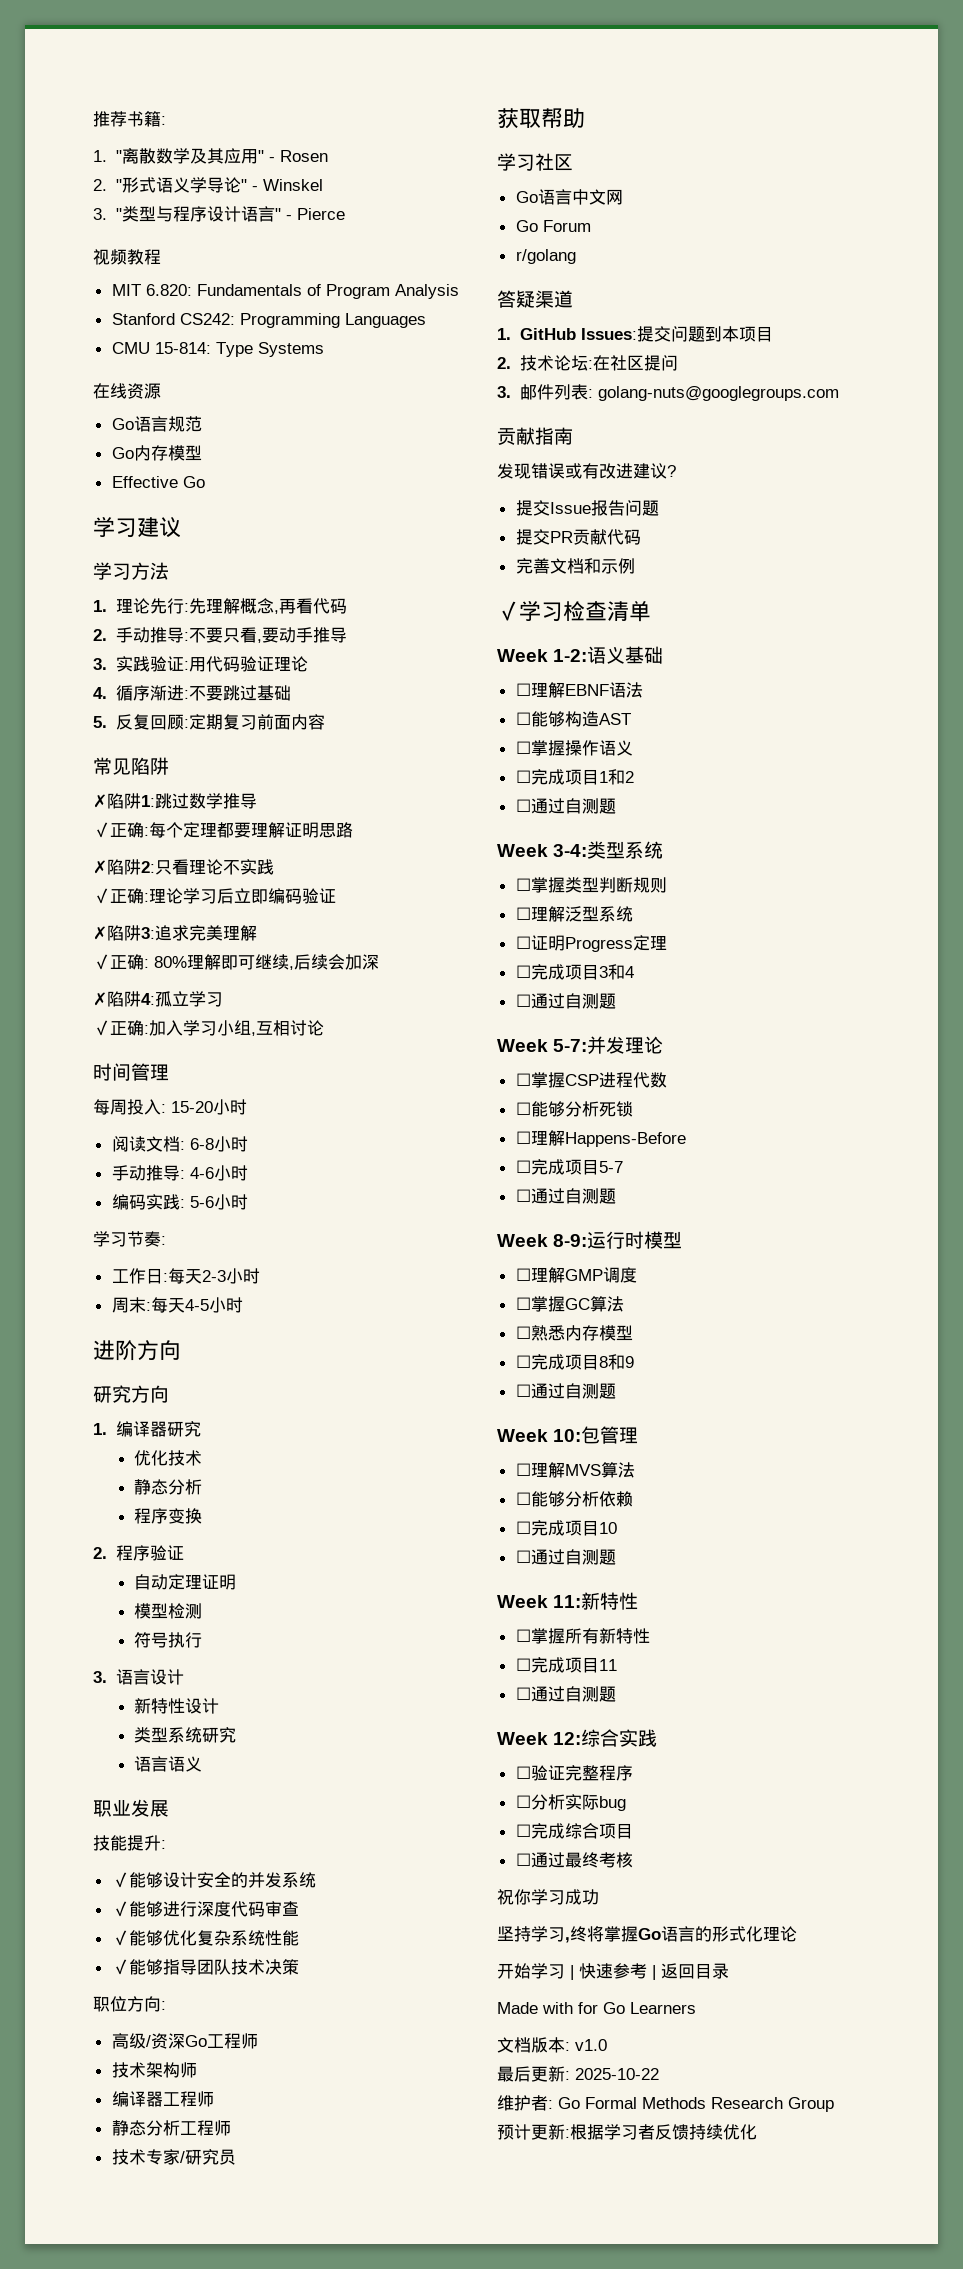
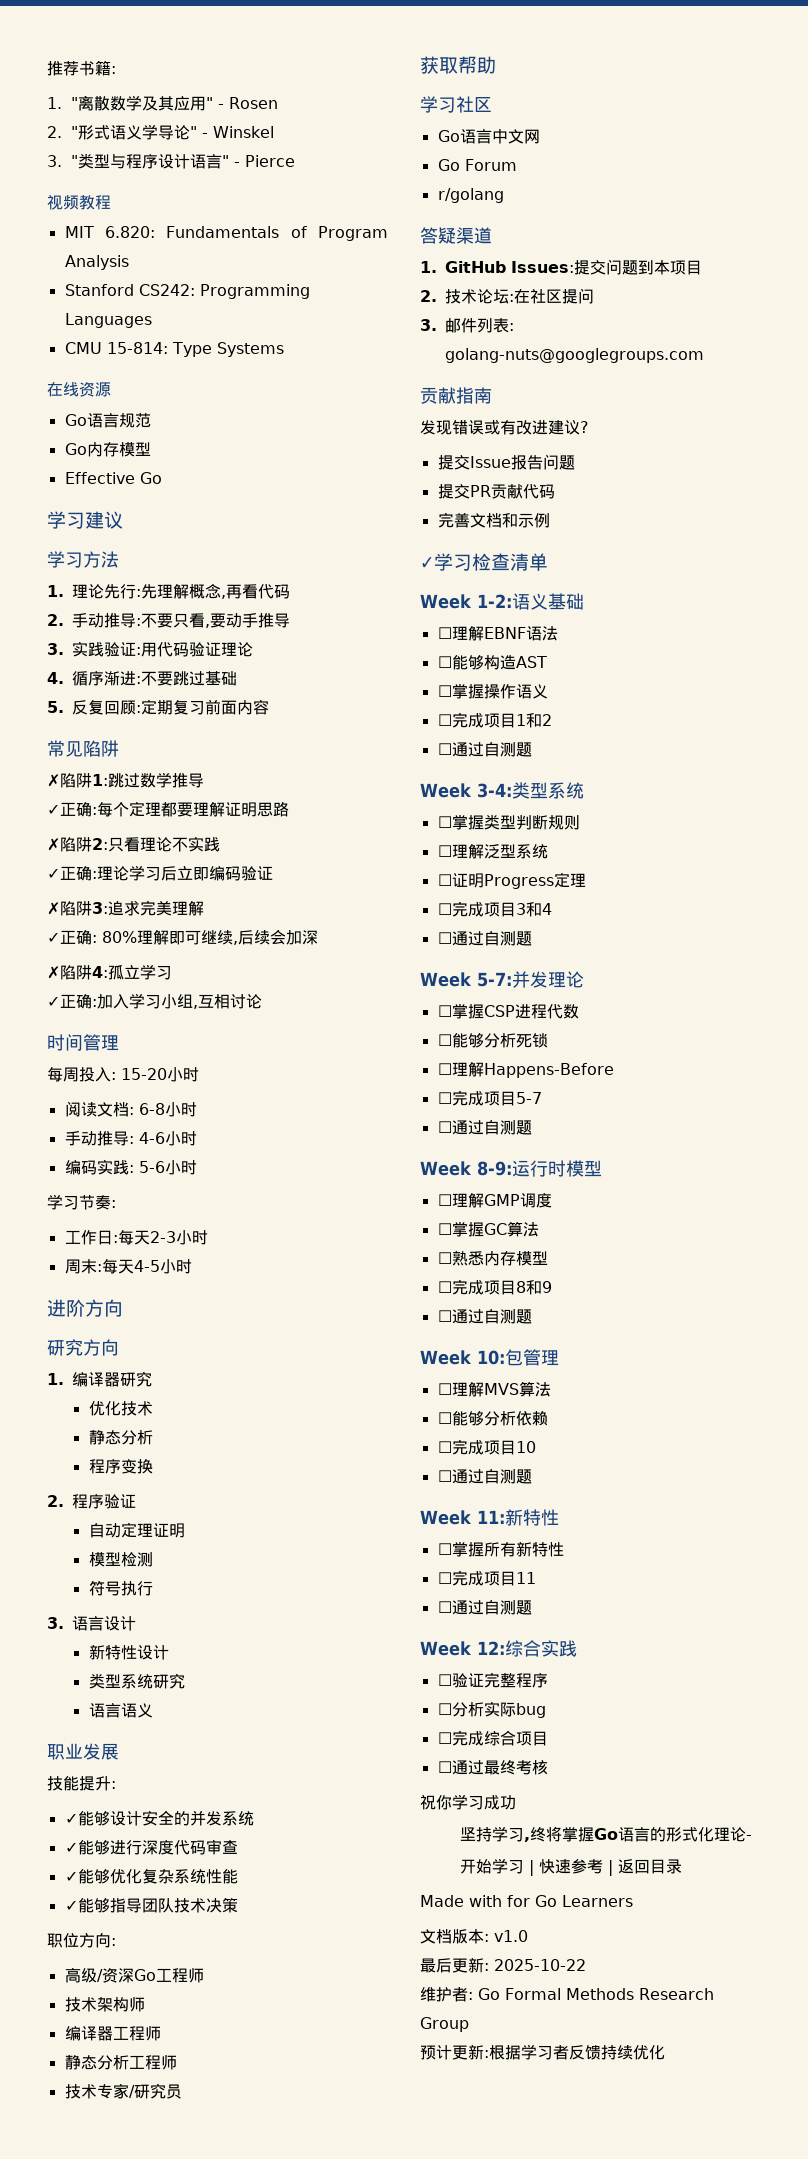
(797, 1934) none -> [746,1835,753,1840] -

